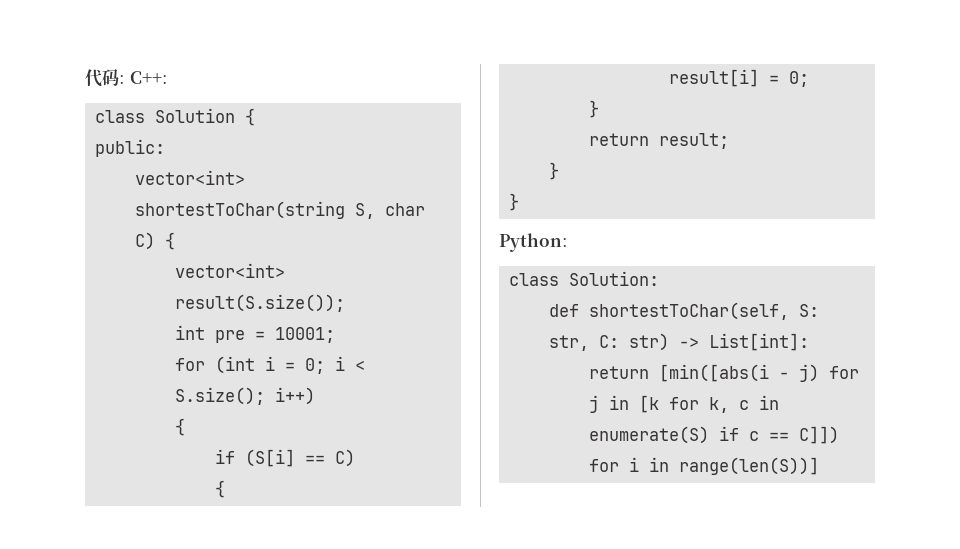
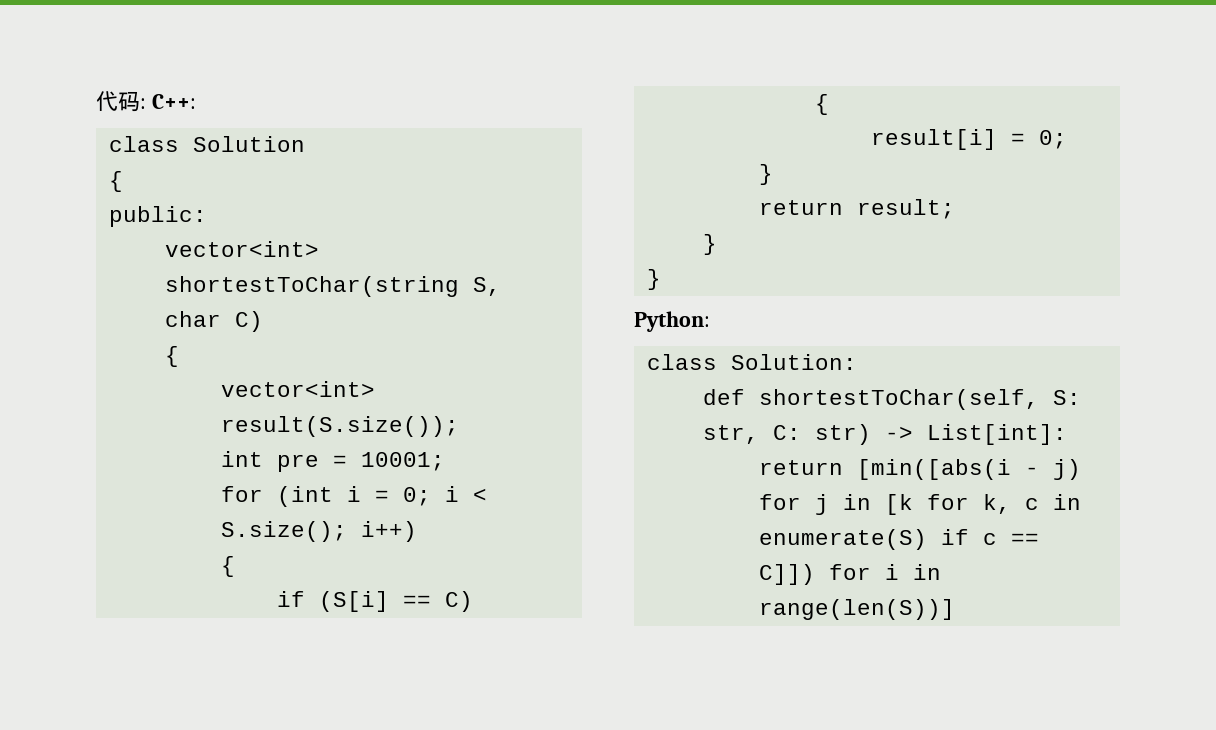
(236, 115) none -> (306, 144) //
(156, 241) none -> (264, 321) //

